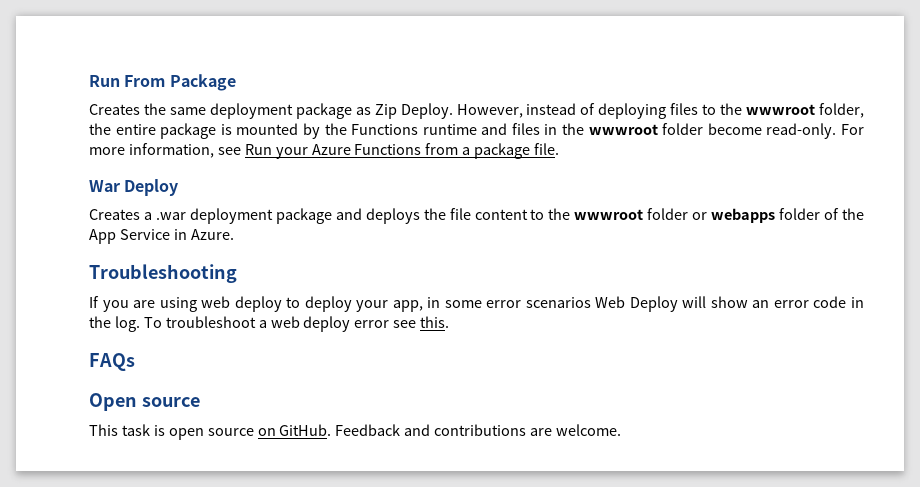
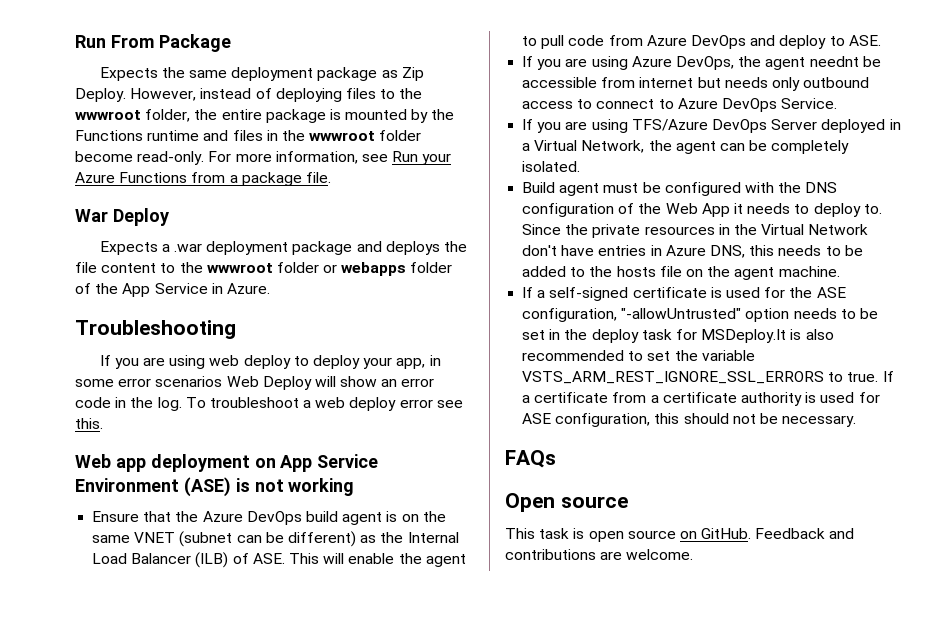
[89,104,140,115] Creates -> [99,67,158,81] Expects
[89,209,140,220] Creates -> [99,241,158,255] Expects
(450, 322) none -> [75,454,379,472] [75,477,355,497] [92,511,446,525] [92,531,459,547] [92,552,466,568] [522,35,881,49] [522,56,881,70] [522,77,870,91] [522,98,838,112] [522,119,901,133] [522,140,850,154] [522,161,581,172] [522,182,838,196] [522,203,882,217] [522,224,869,238] [522,245,863,258] [522,266,840,280] [522,287,846,301] [522,308,878,322] [522,329,834,343] [522,350,755,361] [522,371,894,384] [522,392,880,406] [522,413,857,427] // Web app deployment on App Service Environment (ASE) is not working // Ensure that the Azure DevOps build agent is on the same VNET (subnet can be different) as the Internal Load Balancer (ILB) of ASE. This will enable the agent to pull code from Azure DevOps and deploy to ASE. // If you are using Azure DevOps, the agent neednt be accessible from internet but needs only outbound access to connect to Azure DevOps Service. // If you are using TFS/Azure DevOps Server deployed in a Virtual Network, the agent can be completely isolated. // Build agent must be configured with the DNS configuration of the Web App it needs to deploy to. Since the private resources in the Virtual Network don't have entries in Azure DNS, this needs to be added to the hosts file on the agent machine. // If a self-signed certificate is used for the ASE configuration, "-allowUntrusted" option needs to be set in the deploy task for MSDeploy.It is also recommended to set the variable VSTS_ARM_REST_IGNORE_SSL_ERRORS to true. If a certificate from a certificate authority is used for ASE configuration, this should not be necessary.

